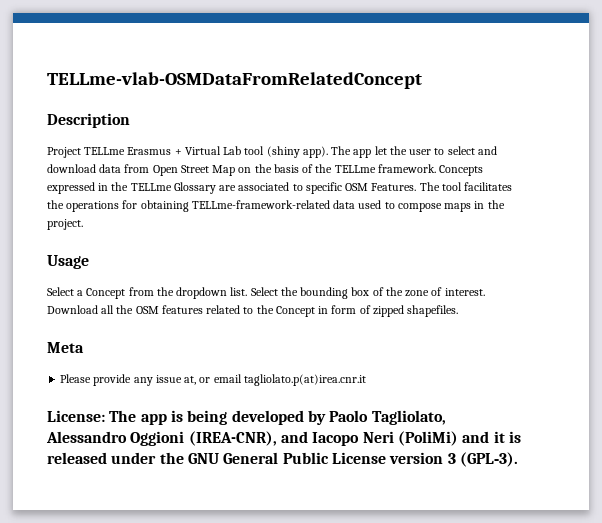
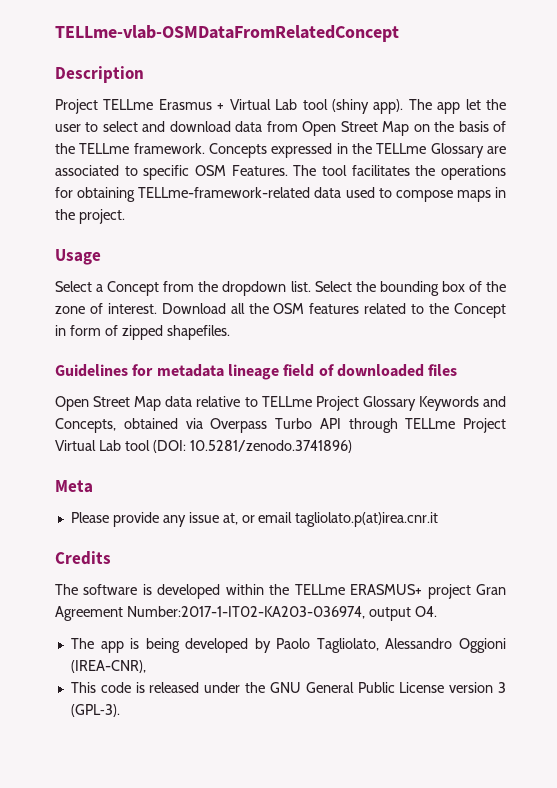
(459, 311) none -> [55,364,458,380] [55,396,507,411] [55,418,506,433] [55,440,352,453] // Guidelines for metadata lineage field of downloaded files // Open Street Map data relative to TELLme Project Glossary Keywords and Concepts, obtained via Overpass Turbo API through TELLme Project Virtual Lab tool (DOI: 10.5281/zenodo.3741896)
[47,410,105,422] License: -> [55,551,111,565] [55,584,507,599] [55,606,437,621] Credits // The software is developed within the TELLme ERASMUS+ project Gran Agreement Number:2017-1-IT02-KA203-036974, output O4. //
[280,431,505,446] and Iacopo Neri (PoliMi) and it -> [70,682,131,693] // This code

